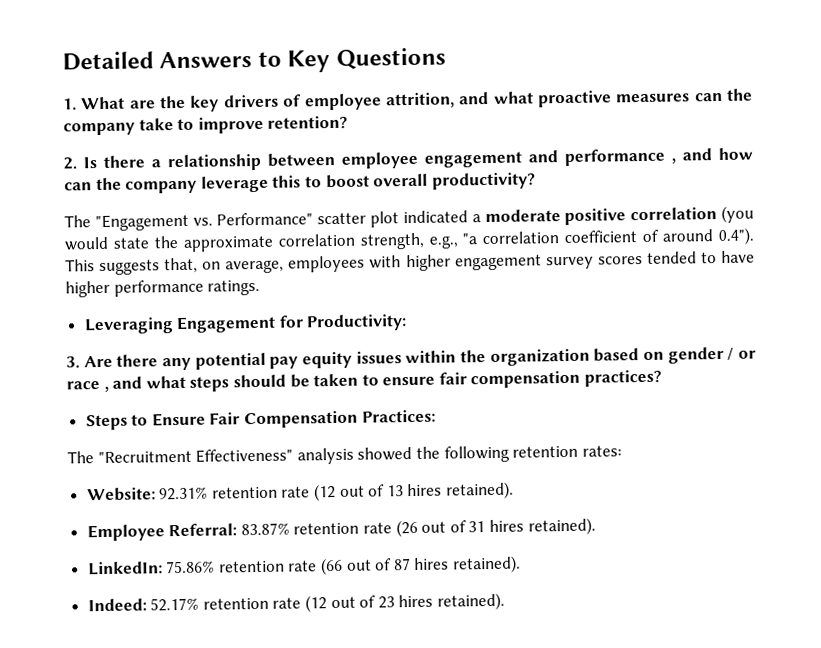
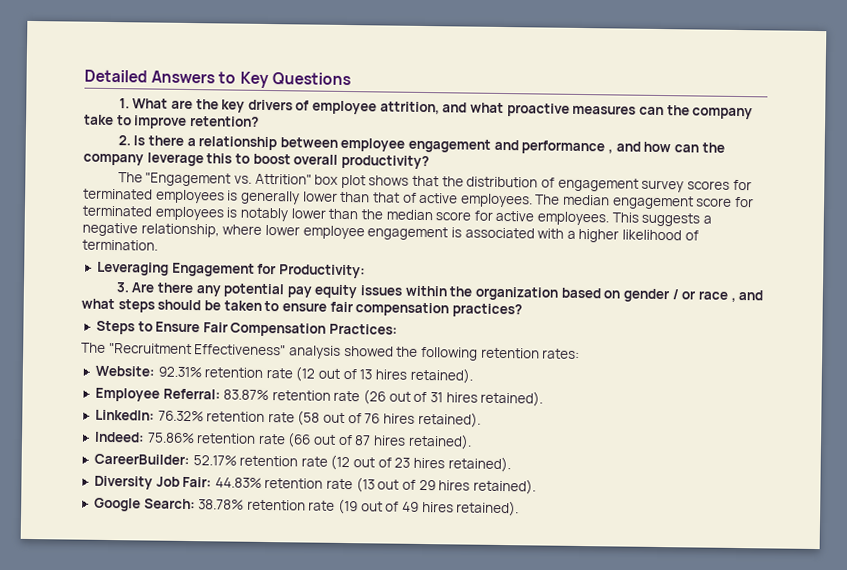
[216,205,754,228] [64,227,755,252] [65,250,756,276] [65,279,261,298] Performance" scatter plot indicated a moderate positive correlation (you would state the approximate correlation strength, e.g., "a correlation coefficient of around 0.4"). This suggests that, on average, employees with higher engagement survey scores tended to have higher performance ratings. -> [254,173,752,193] [83,188,755,210] [82,205,713,227] [82,222,699,243] [82,239,158,251] Attrition" box plot shows that the distribution of engagement survey scores for terminated employees is generally lower than that of active employees. The median engagement score for terminated employees is notably lower than the median score for active employees. This suggests a negative relationship, where lower employee engagement is associated with a higher likelihood of termination.
(163, 568) none -> [157,410,481,428] [93,431,145,443] 76.32% retention rate (58 out of 76 hires retained). // Indeed:
[87,598,147,612] Indeed: -> [93,453,190,466] CareerBuilder:
(506, 601) none -> [93,475,536,495] [93,497,520,517] // Diversity Job Fair: 44.83% retention rate (13 out of 29 hires retained). // Google Search: 38.78% retention rate (19 out of 49 hires retained).

